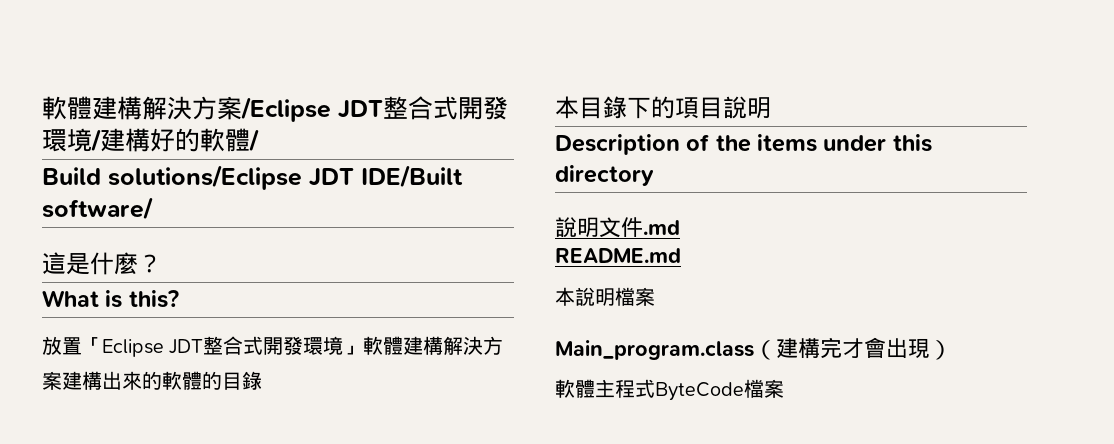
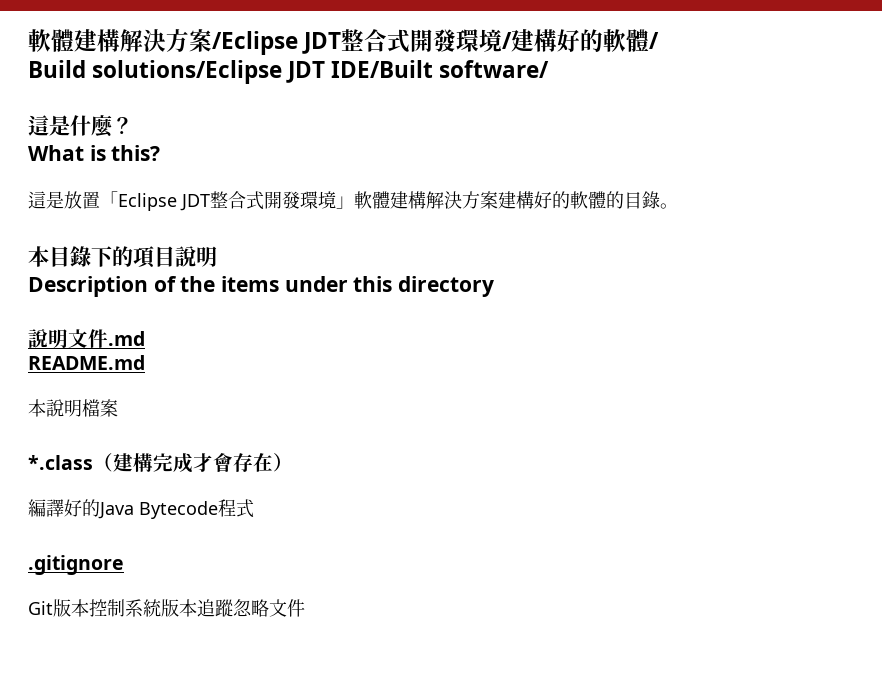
(179, 299) none -> [28,191,64,209] 這是
[102,371,142,390] 出來 -> [534,191,552,209] 好
(262, 380) none -> [660,203,678,209] 。
[555,340,754,360] Main_program.class -> [28,455,93,470] *.class
[842,337,952,360] [555,379,784,401] 才會出現） // 軟體主程式ByteCode檔案 -> [173,453,293,473] [28,499,254,519] [28,555,124,575] [28,599,305,617] 成才會存在） // 編譯好的Java Bytecode程式 // .gitignore // Git版本控制系統版本追蹤忽略文件

